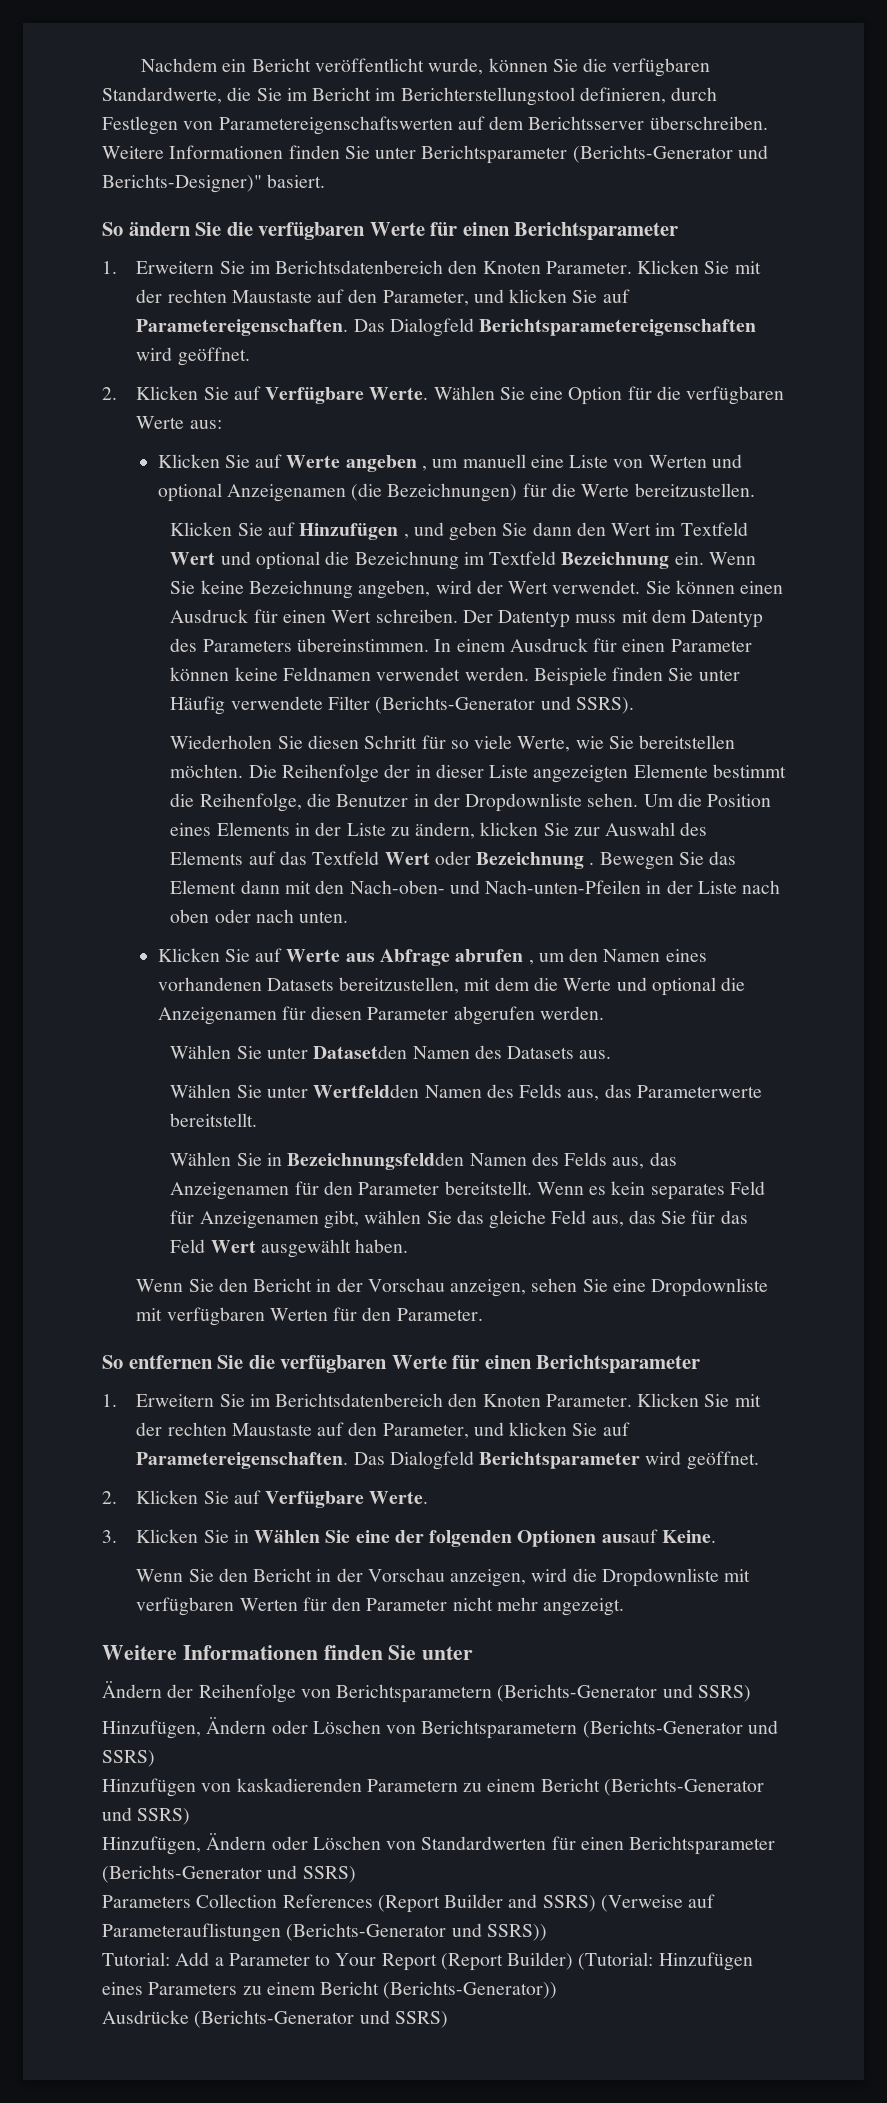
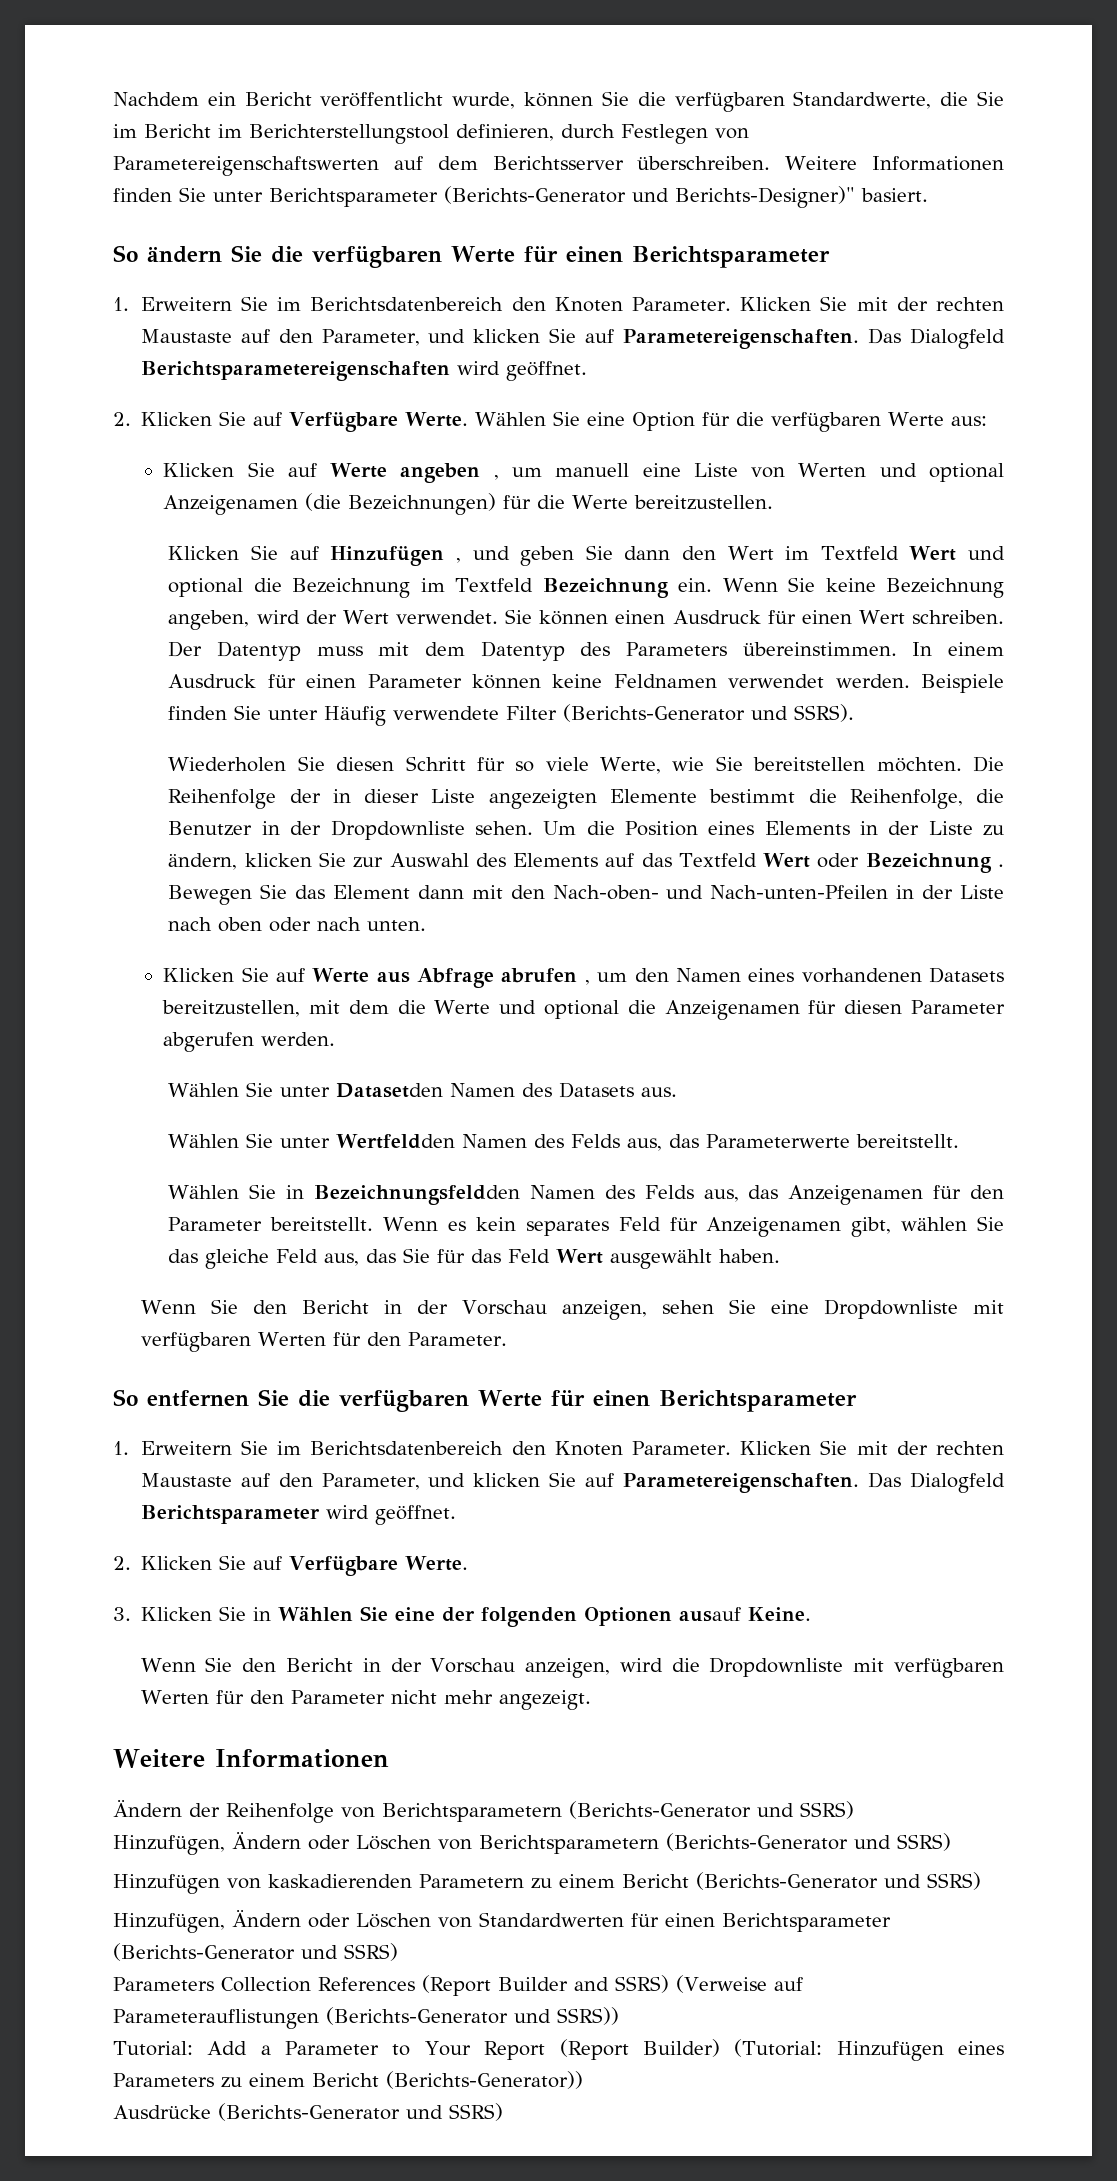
[323,1645,474,1660] finden Sie unter -> (389, 1758) none

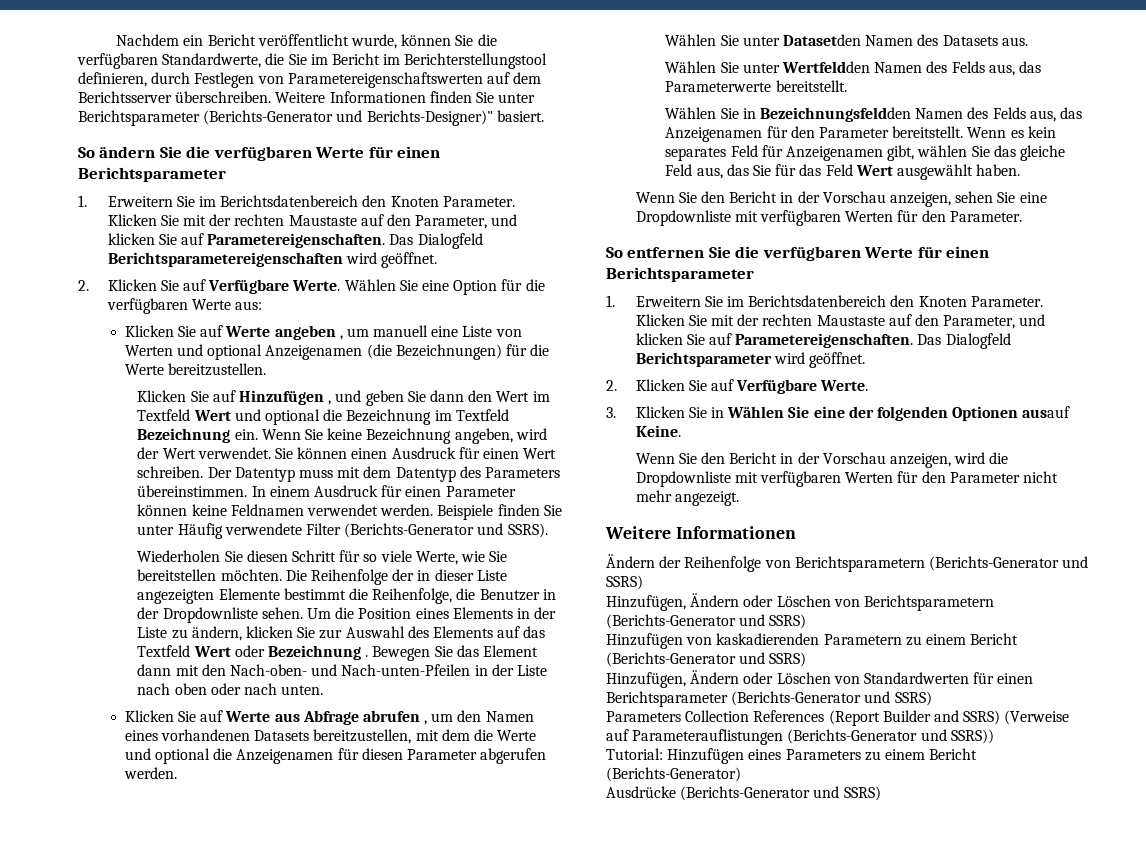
[207,2039,823,2060] Add a Parameter to Your Report (Report Builder) (Tutorial: -> (663, 754) none
[385,2071,583,2089] (Berichts-Generator)) -> [606,767,741,782] (Berichts-Generator)

